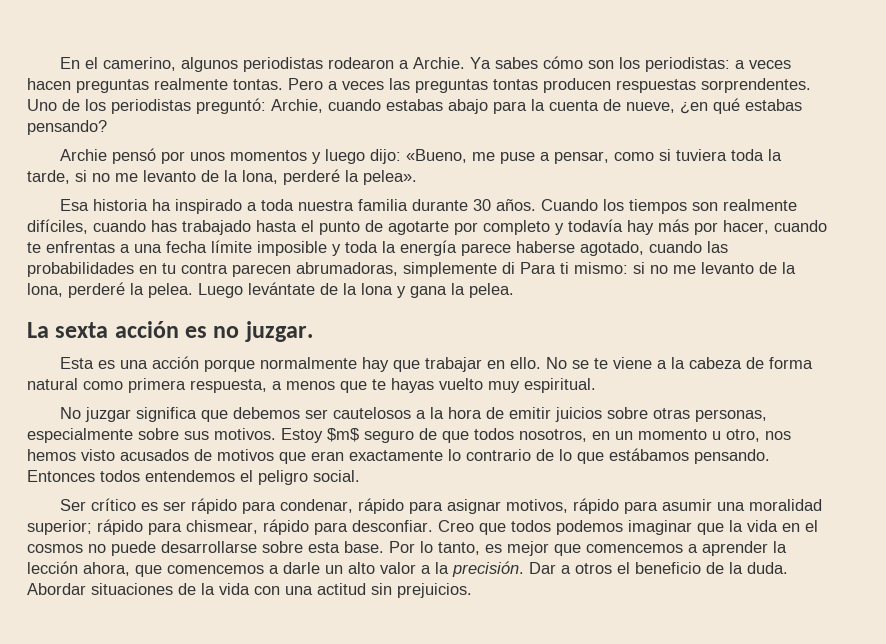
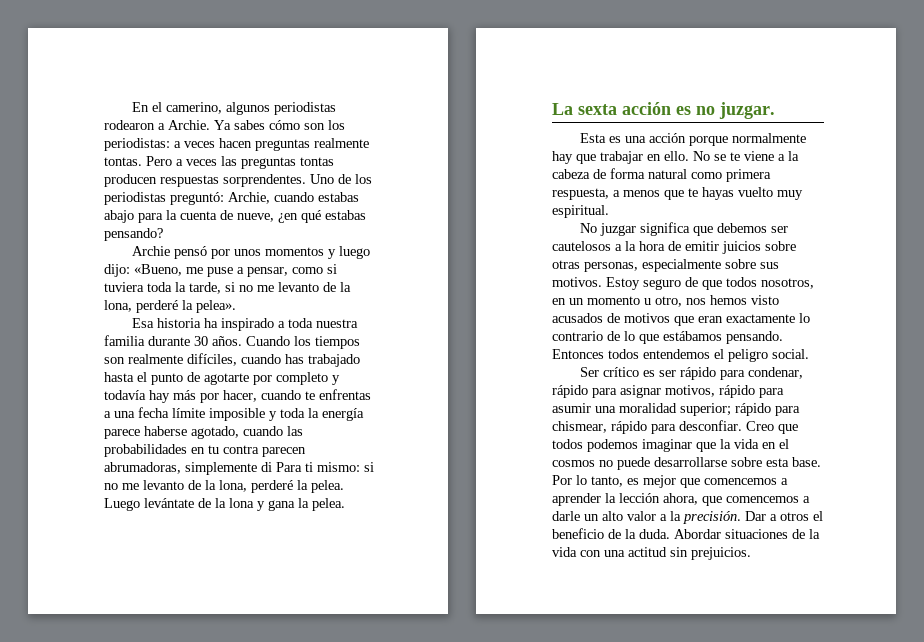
[327,428,359,442] $m$ -> (640, 283) none

